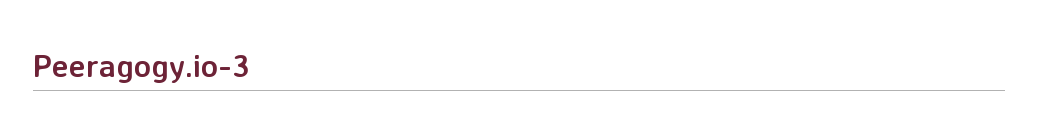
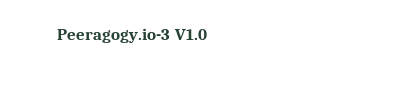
(250, 69) none -> [173,29,207,40] V1.0

